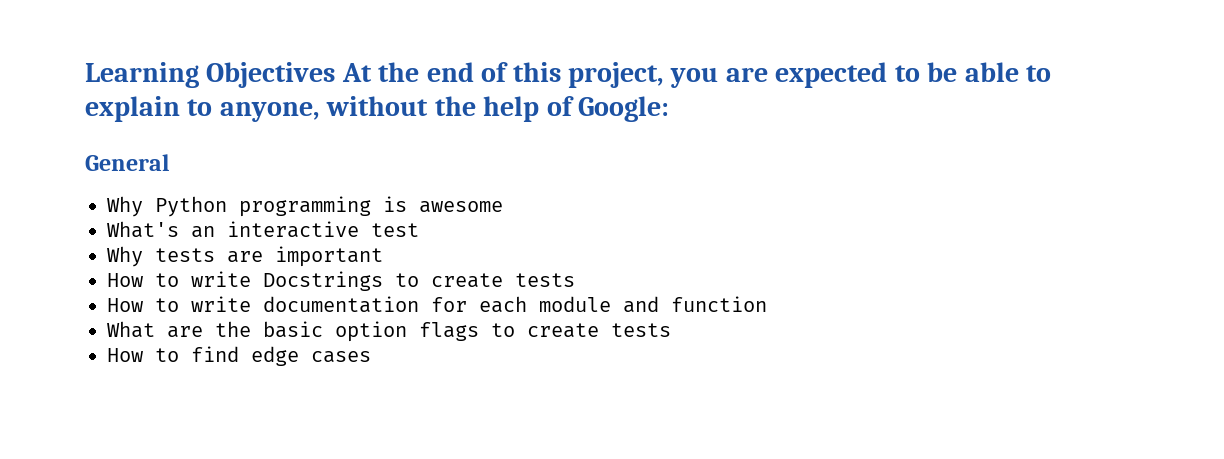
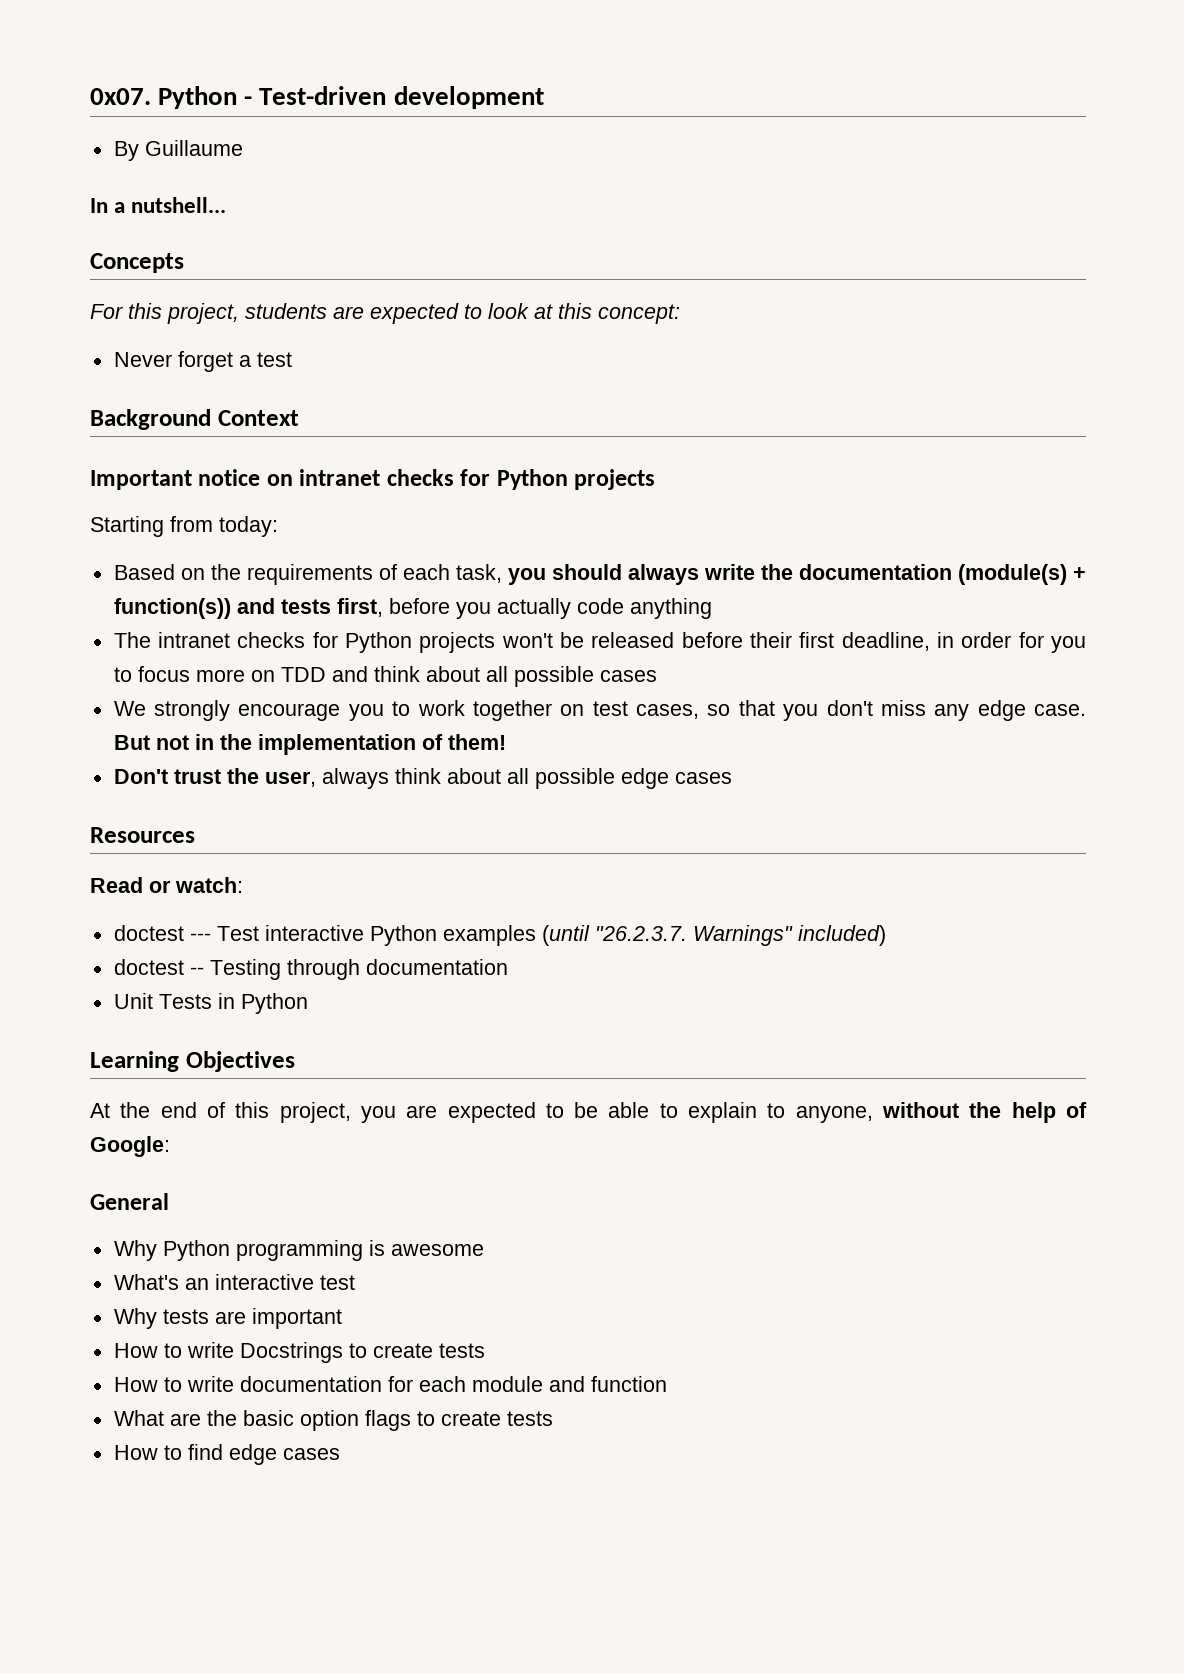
(85, 75) none -> [90,86,544,109] [113,140,243,161] [90,197,227,213] [90,253,184,273] [90,303,680,324] [113,351,292,372] [90,409,299,430] [90,469,656,490] [90,516,278,537] [113,564,1086,585] [113,598,712,619] [113,632,1087,653] [113,666,657,687] [113,700,1086,721] [113,734,506,755] [113,768,732,789] [90,827,195,843] [90,877,243,893] [113,925,886,946] [113,959,508,980] [113,993,308,1014] 0x07. Python - Test-driven development // By Guillaume // In a nutshell... // Concepts // For this project, students are expected to look at this concept: // Never forget a test // Background Context // Important notice on intranet checks for Python projects // Starting from today: // Based on the requirements of each task, you should always write the documentation (module(s) + function(s)) and tests first, before you actually code anything // The intranet checks for Python projects won't be released before their first deadline, in order for you to focus more on TDD and think about all possible cases // We strongly encourage you to work together on test cases, so that you don't miss any edge case. But not in the implementation of them! // Don't trust the user, always think about all possible edge cases // Resources // Read or watch: // doctest --- Test interactive Python examples (until "26.2.3.7. Warnings" included) // doctest -- Testing through documentation // Unit Tests in Python //
(336, 75) none -> (295, 1061) //

